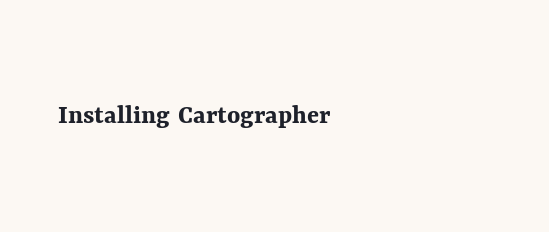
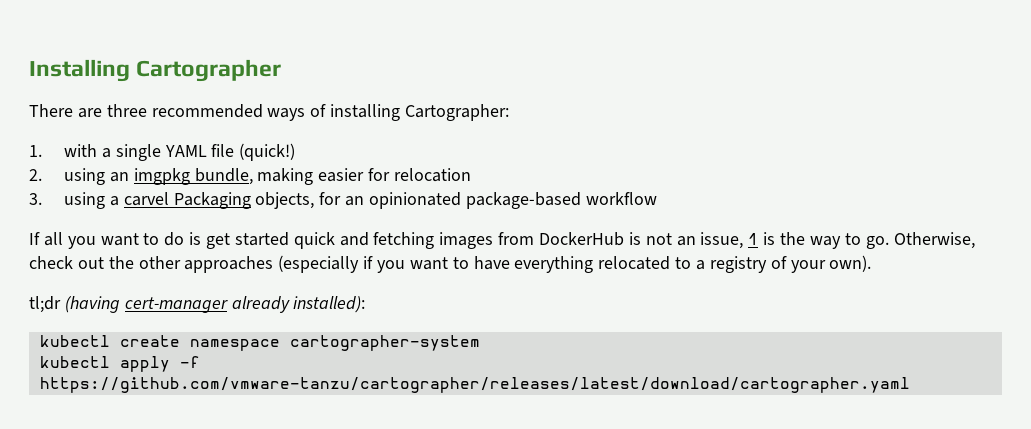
(331, 116) none -> [29,104,510,121] [29,143,296,161] [29,168,472,185] [29,192,657,209] [29,232,975,249] [29,255,872,273] [29,296,366,313] [39,335,480,351] [39,356,200,372] [39,377,910,393] // There are three recommended ways of installing Cartographer: // 1. with a single YAML file (quick!) // 2. using an imgpkg bundle, making easier for relocation // 3. using a carvel Packaging objects, for an opinionated package-based workflow // If all you want to do is get started quick and fetching images from DockerHub is not an issue, 1 is the way to go. Otherwise, check out the other approaches (especially if you want to have everything relocated to a registry of your own). // tl;dr (having cert-manager already installed): // kubectl create namespace cartographer-system // kubectl apply -f https://github.com/vmware-tanzu/cartographer/releases/latest/download/cartographer.yaml

